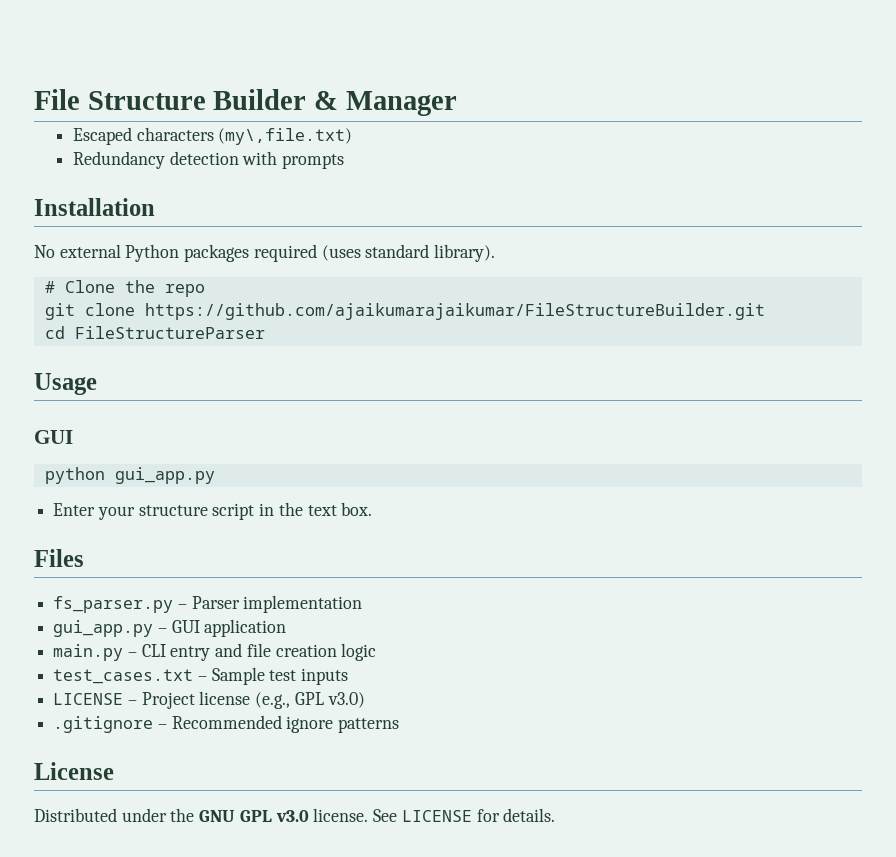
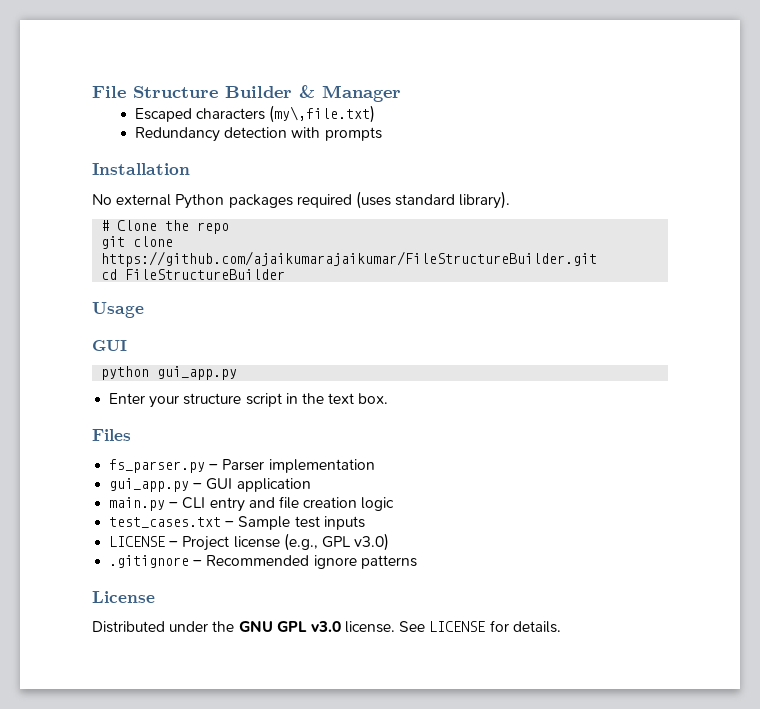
[74,326,265,339] FileStructureParser -> [125,269,286,280] FileStructureBuilder

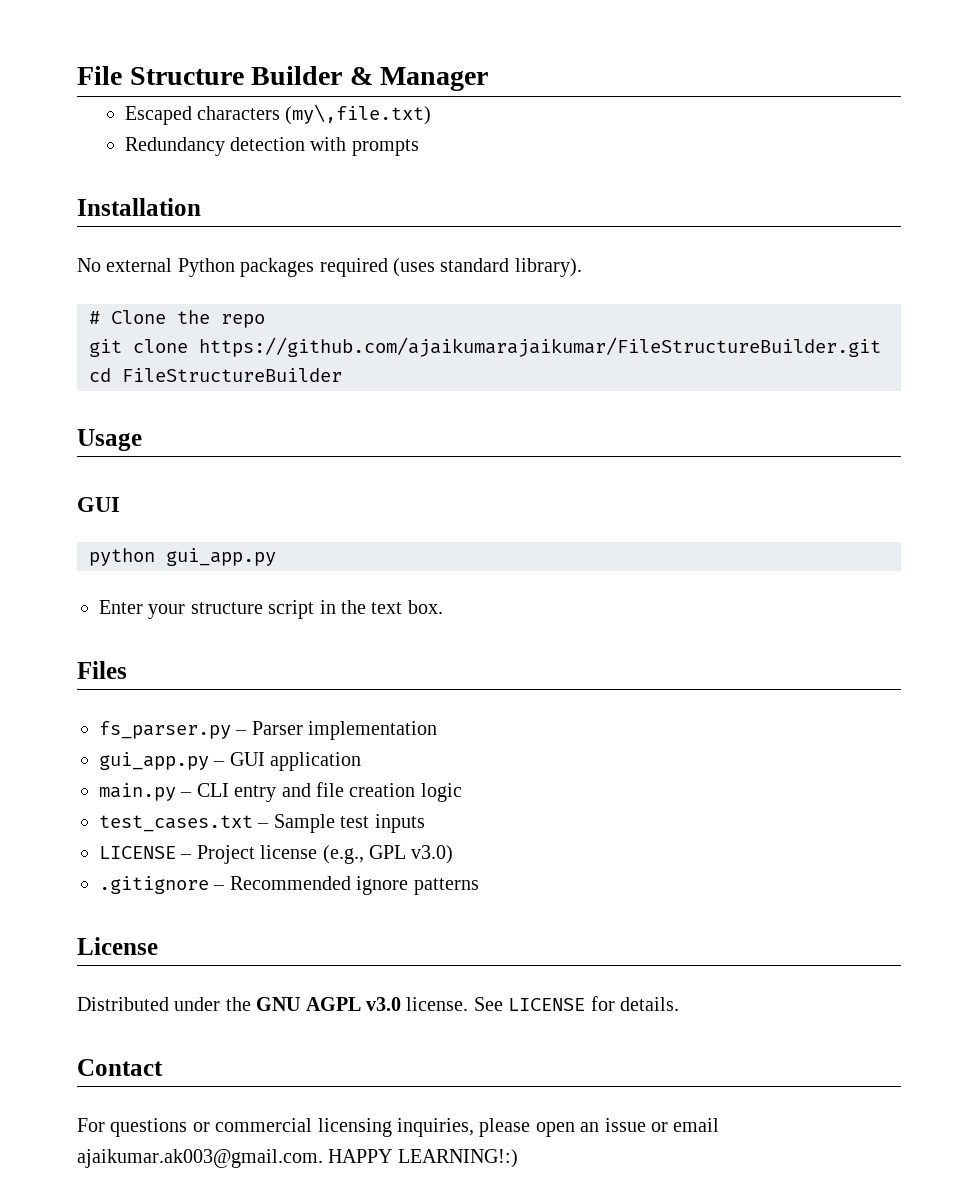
[276,621,307,632] GPL -> [305,997,361,1011] AGPL
(561, 627) none -> [77,1059,163,1076] [77,1118,720,1137] [77,1149,518,1168] // Contact // For questions or commercial licensing inquiries, please open an issue or email ajaikumar.ak003@gmail.com. HAPPY LEARNING!:)

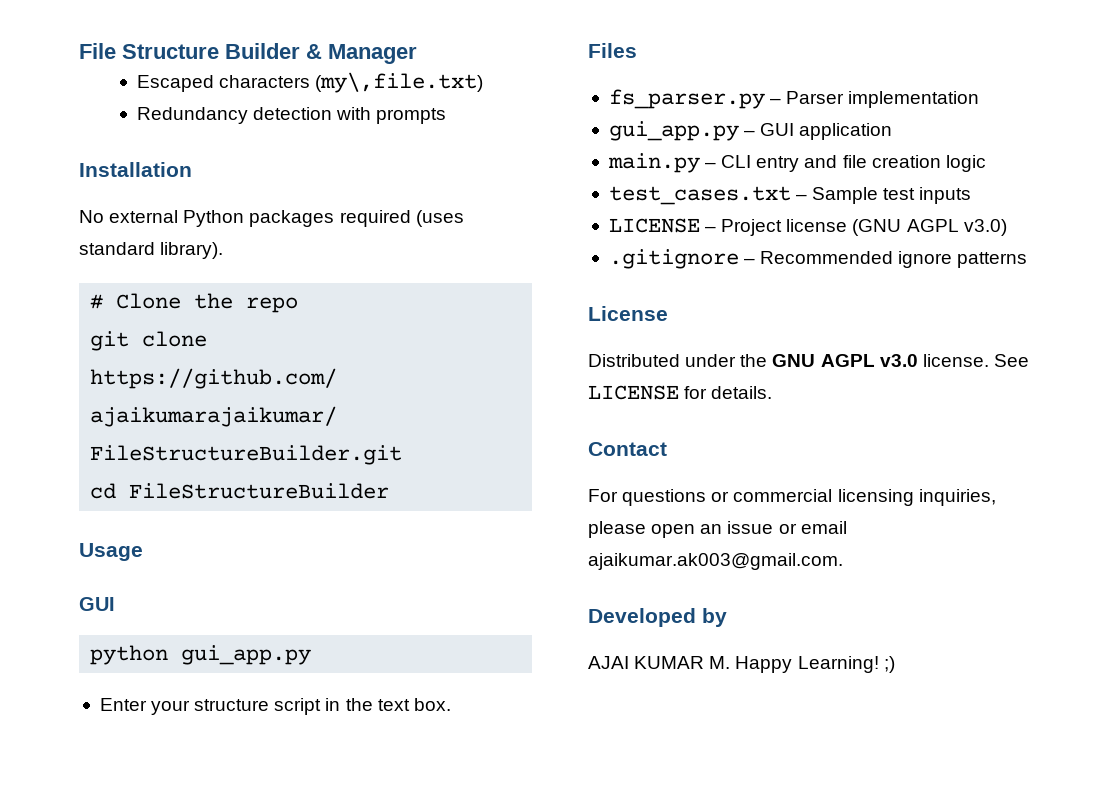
[322,845,406,864] (e.g., GPL -> [852,219,959,236] (GNU AGPL
[328,1149,518,1168] HAPPY LEARNING!:) -> [588,608,727,627] [588,656,895,673] // Developed by // AJAI KUMAR M. Happy Learning! ;)

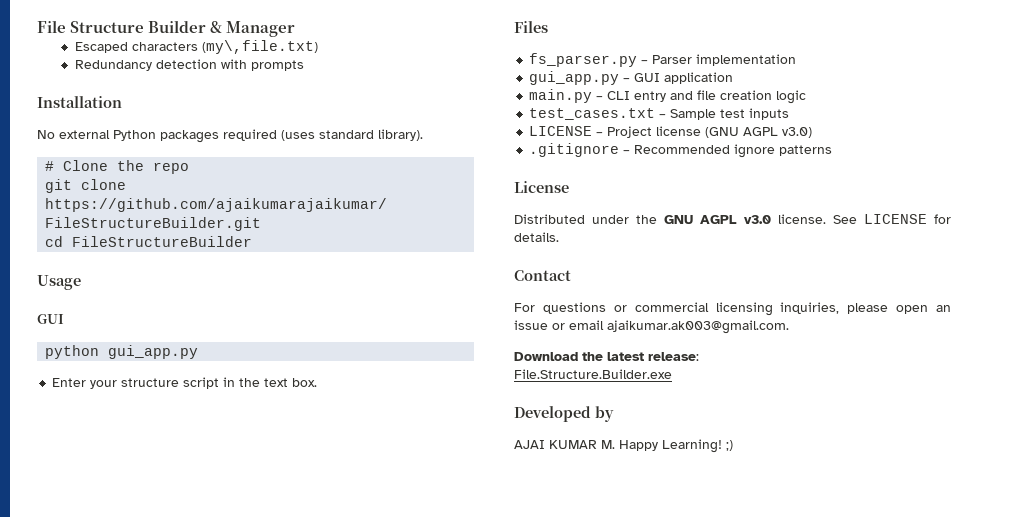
(843, 561) none -> [514,352,699,361] [514,369,672,379] // Download the latest release: // File.Structure.Builder.exe

